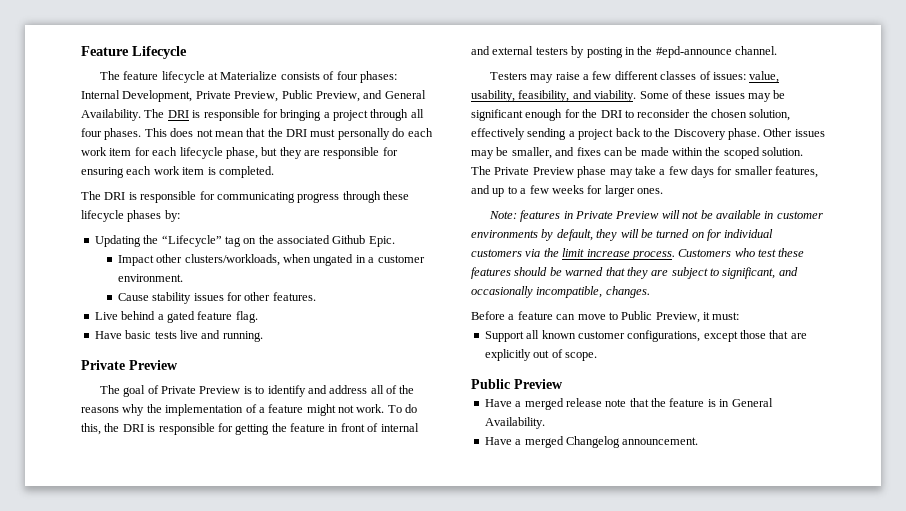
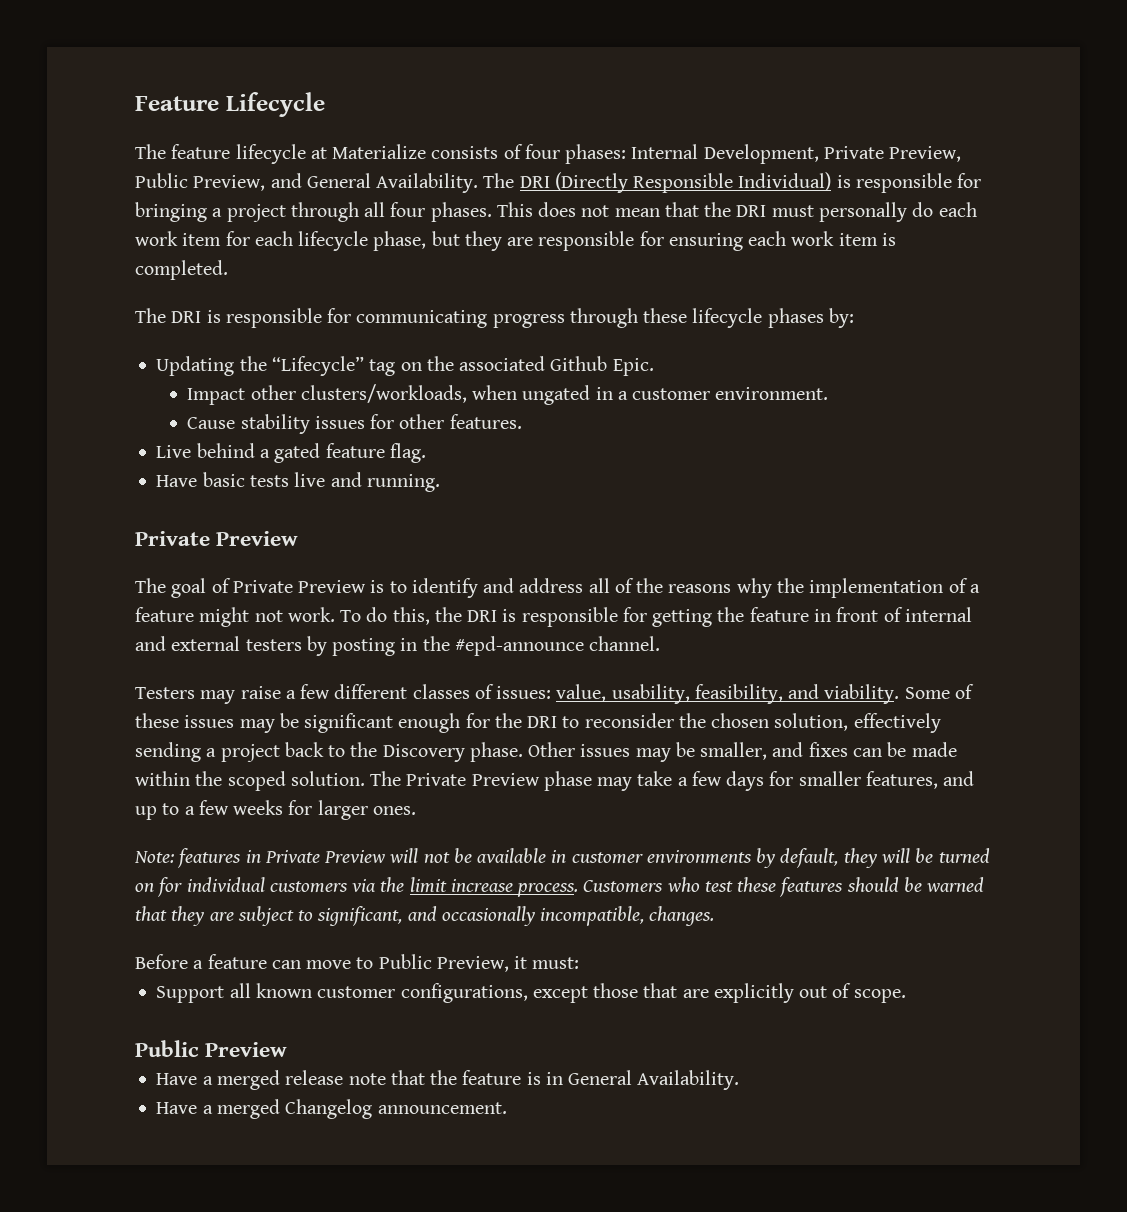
(189, 114) none -> [554,172,832,193] (Directly Responsible Individual)

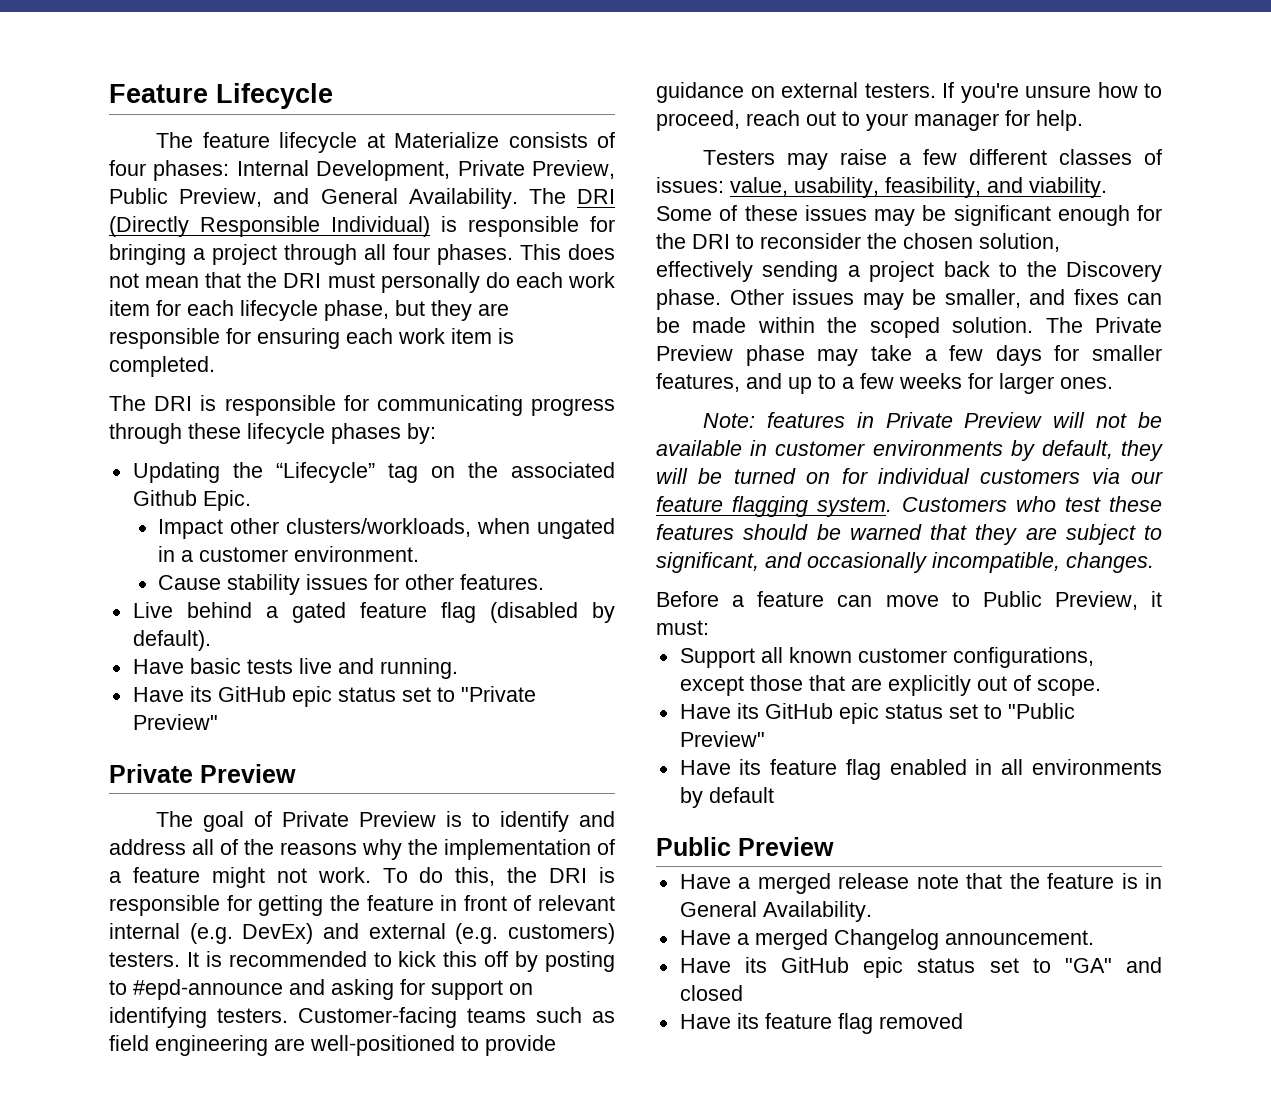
[389,443,426,463] flag. -> [440,602,615,623] [132,630,211,651] flag (disabled by default).
(440, 483) none -> [132,686,536,707] [132,714,218,730] // Have its GitHub epic status set to "Private Preview"
[904,607,972,622] [135,636,661,656] internal and external testers by posting in the #epd-announce channel. -> [538,895,615,911] [109,923,615,944] [109,951,616,972] [109,979,533,1000] [109,1007,615,1028] [109,1035,556,1056] [656,82,1162,103] [656,110,1083,131] relevant internal (e.g. DevEx) and external (e.g. customers) testers. It is recommended to kick this off by posting to #epd-announce and asking for support on identifying testers. Customer-facing teams such as field engineering are well-positioned to provide guidance on external testers. If you're unsure how to proceed, reach out to your manager for help.
[380,877,579,897] the limit increase process. -> [1131,471,1163,484] [656,496,893,517] our feature flagging system.
(906, 996) none -> [679,703,1075,724] [679,731,765,747] [679,759,1162,780] [679,787,774,808] // Have its GitHub epic status set to "Public Preview" // Have its feature flag enabled in all environments by default
(507, 1108) none -> [679,957,1162,978] [679,985,743,1001] [679,1013,963,1034] // Have its GitHub epic status set to "GA" and closed // Have its feature flag removed

